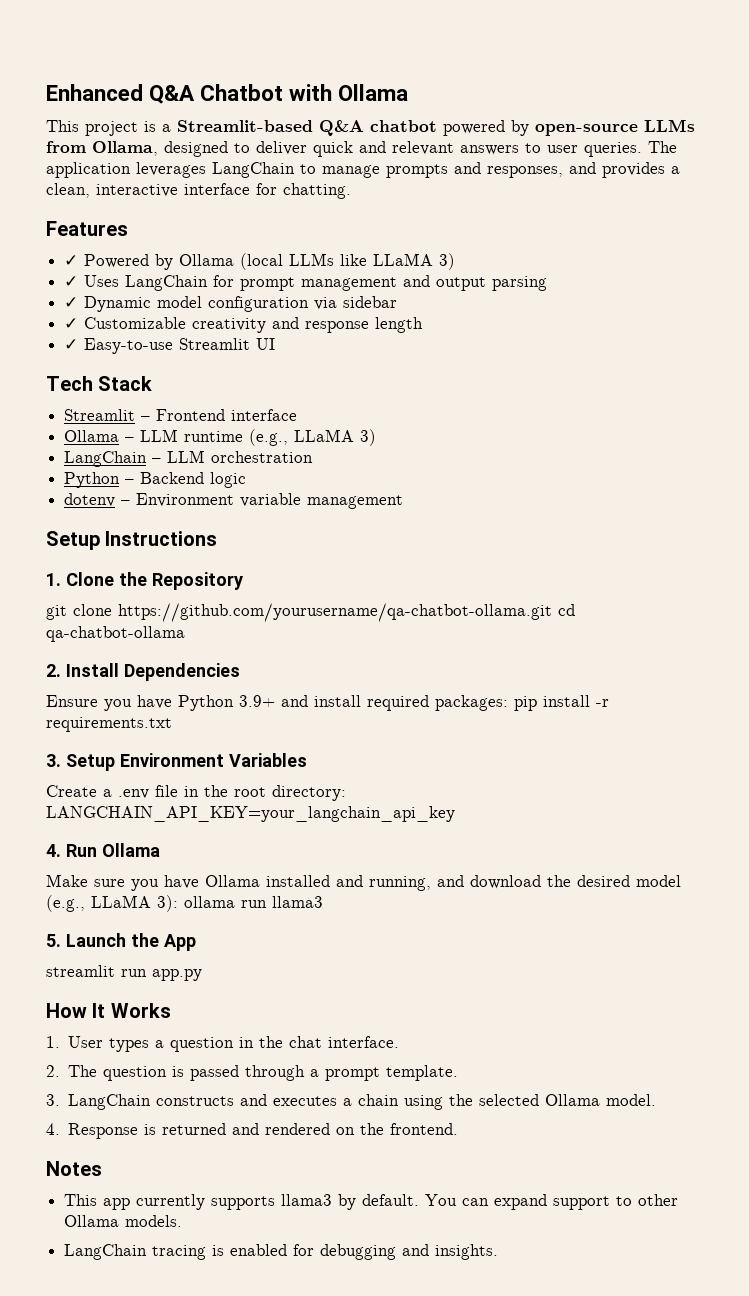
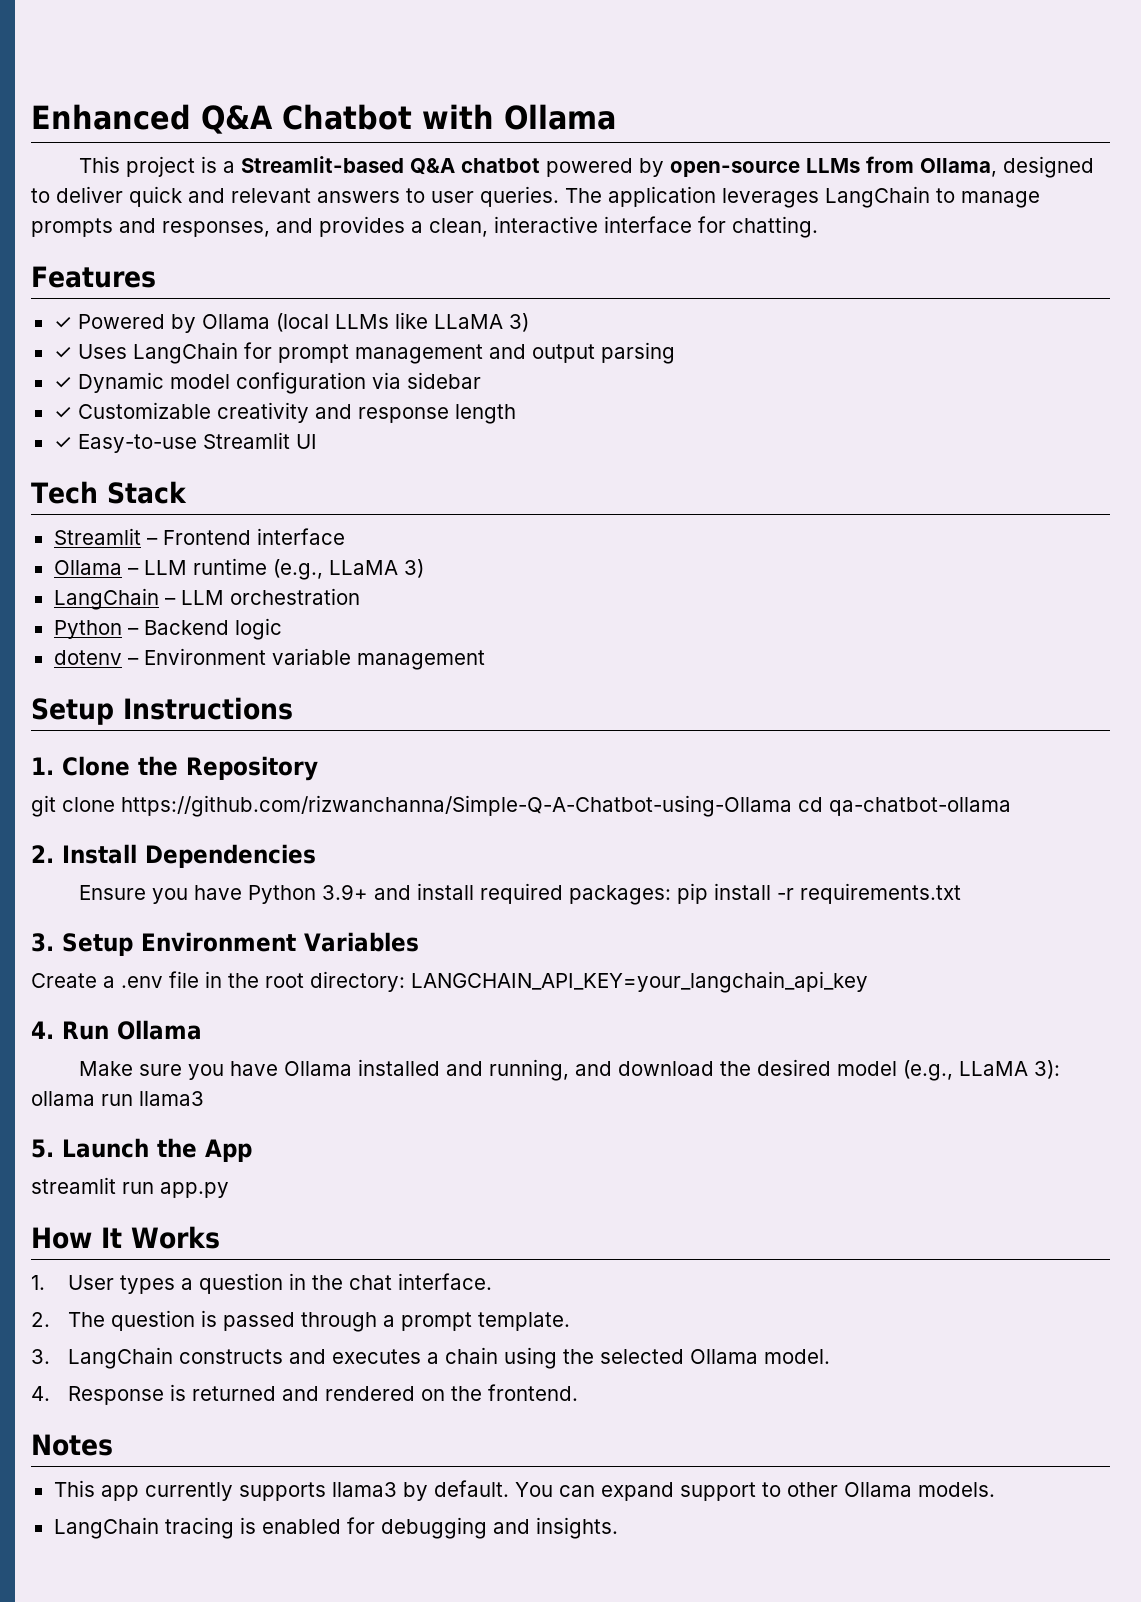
[118,603,552,622] https://github.com/yourusername/qa-chatbot-ollama.git -> [121,795,792,817] https://github.com/rizwanchanna/Simple-Q-A-Chatbot-using-Ollama

